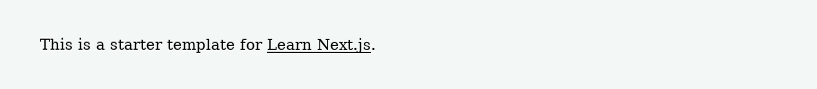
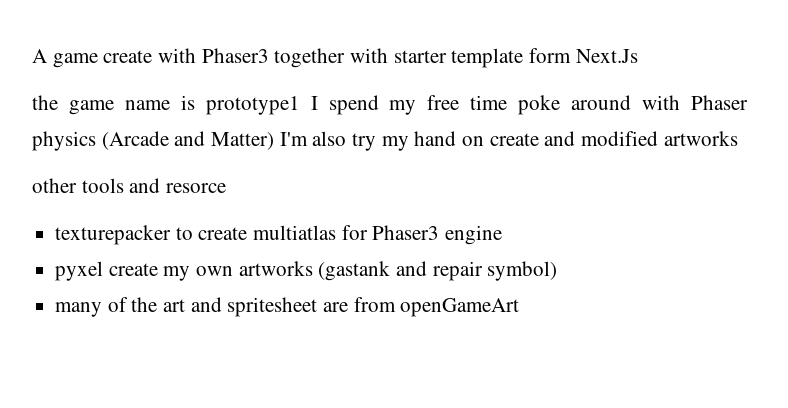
[39,37,377,53] This is a starter template for Learn Next.js. -> [32,48,638,68] [32,95,748,115] [32,131,738,151] [32,178,227,193] [55,225,503,245] [55,261,558,281] [55,297,520,317] A game create with Phaser3 together with starter template form Next.Js // the game name is prototype1 I spend my free time poke around with Phaser physics (Arcade and Matter) I'm also try my hand on create and modified artworks // other tools and resorce // texturepacker to create multiatlas for Phaser3 engine // pyxel create my own artworks (gastank and repair symbol) // many of the art and spritesheet are from openGameArt

